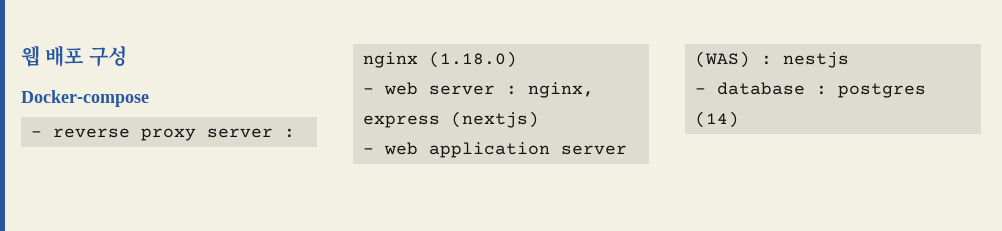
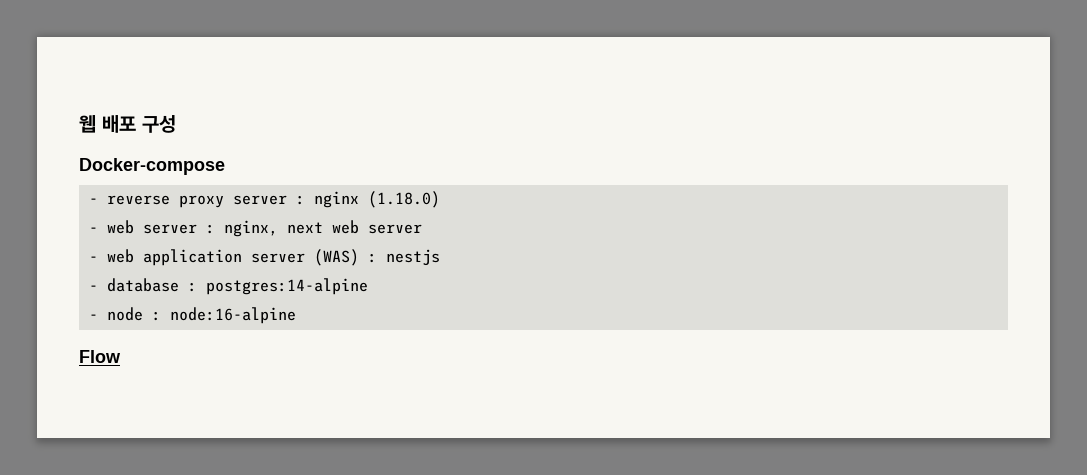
[362,111,539,128] express (nextjs) -> [286,220,422,234] next web server
[837,83,926,98] [694,111,739,128] postgres (14) -> [205,278,368,295] [88,307,296,324] [79,350,121,363] postgres:14-alpine // - node : node:16-alpine // Flow

